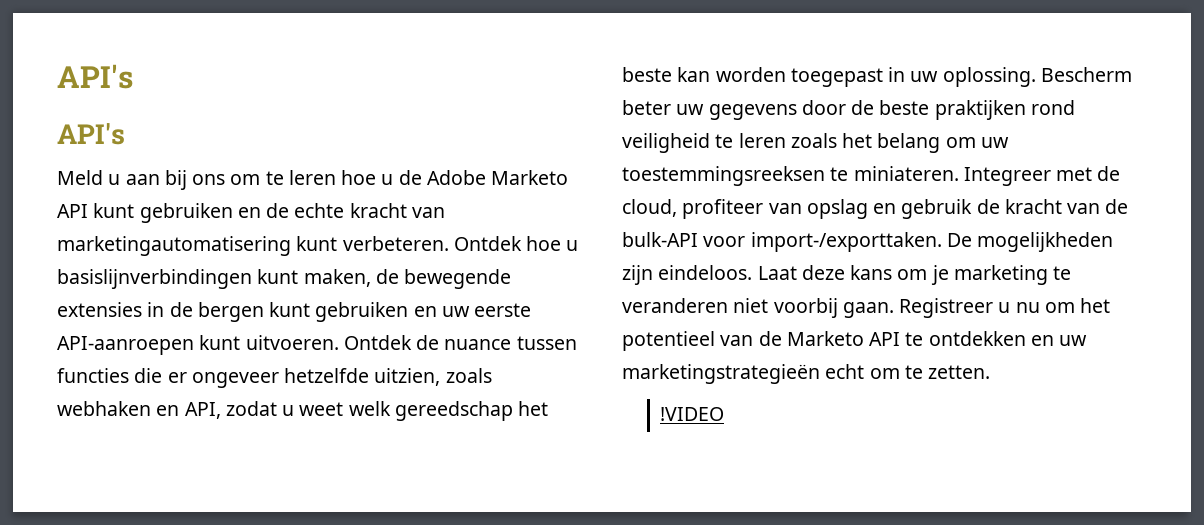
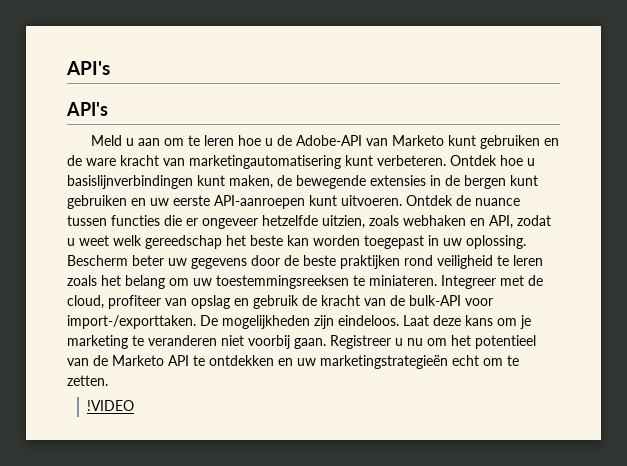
[164,170,226,190] bij ons -> (161, 142) none
[426,170,569,185] [57,204,88,218] Adobe Marketo API -> [296,135,445,146] Adobe-API van Marketo
[294,203,345,218] echte -> [86,158,116,166] ware

